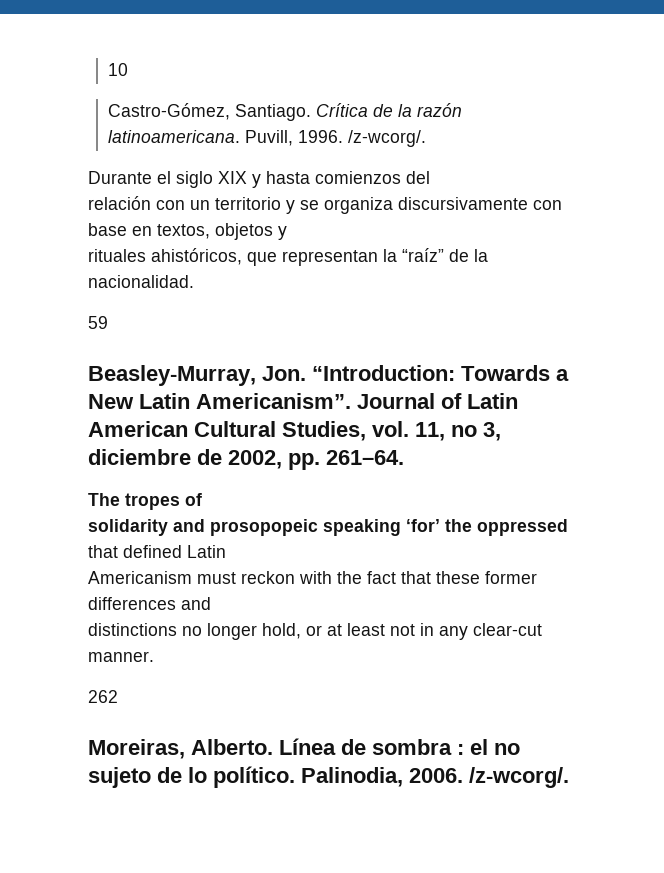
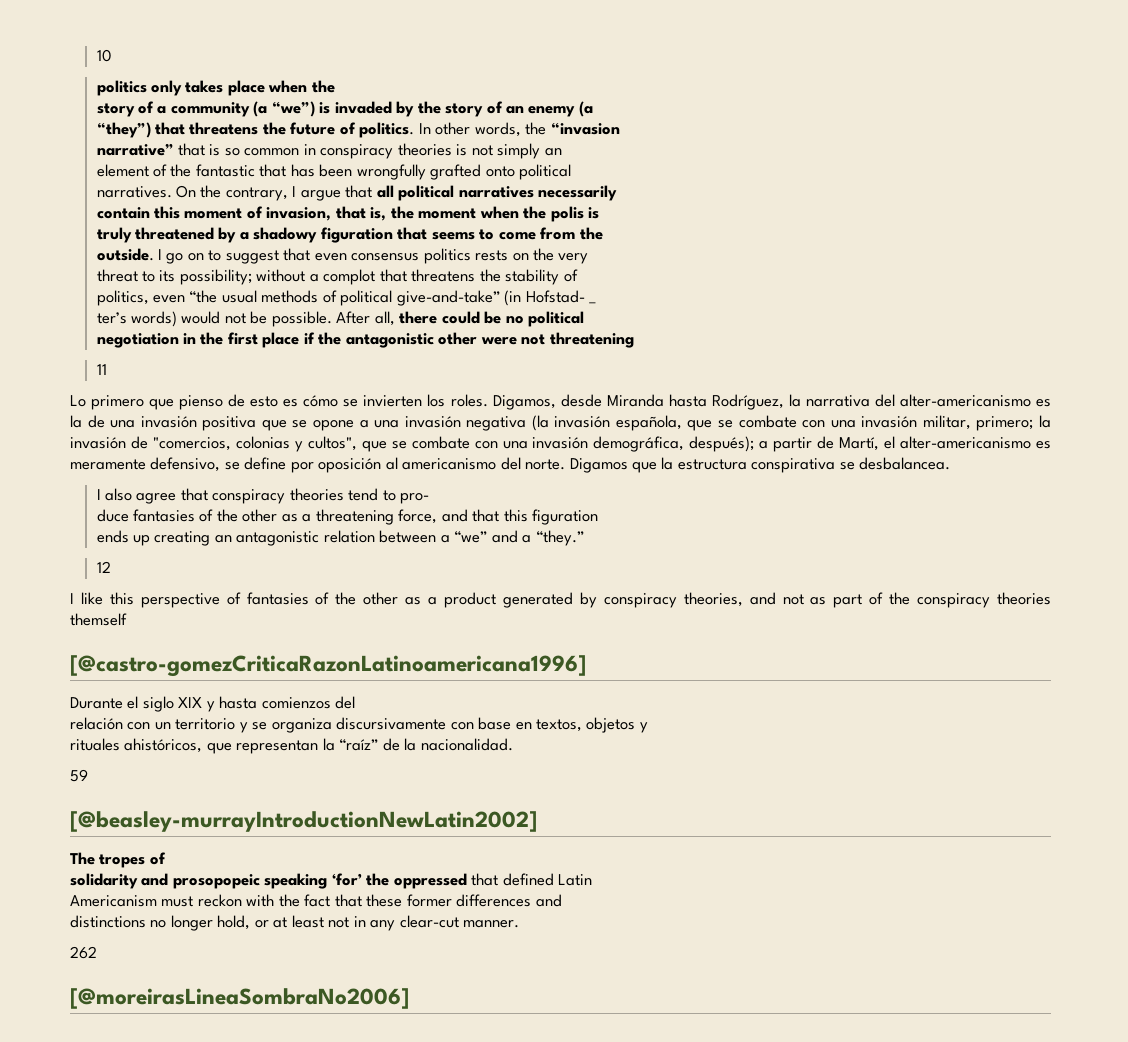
[107,103,462,121] [107,130,426,147] Castro-Gómez, Santiago. Crítica de la razón latinoamericana. Puvill, 1996. /z-wcorg/. -> [96,80,335,96] [96,101,593,117] [96,122,620,138] [96,143,562,159] [96,164,572,180] [96,185,618,201] [96,206,599,222] [96,227,603,243] [96,248,589,264] [96,269,578,285] [96,290,597,306] [96,311,584,327] [96,332,634,348] [96,364,107,375] [70,394,1051,410] [70,415,1052,431] [70,436,1052,452] [70,457,951,473] [96,488,430,504] [96,509,598,525] [96,530,584,546] [96,561,111,573] [70,592,1051,608] [70,613,127,626] [70,655,586,677] politics only takes place when the // story of a community (a “we”) is invaded by the story of an enemy (a // “they”) that threatens the future of politics. In other words, the “invasion // narrative” that is so common in conspiracy theories is not simply an // element of the fantastic that has been wrongfully grafted onto political // narratives. On the contrary, I argue that all political narratives necessarily // contain this moment of invasion, that is, the moment when the polis is // truly threatened by a shadowy figuration that seems to come from the // outside. I go on to suggest that even consensus politics rests on the very // threat to its possibility; without a complot that threatens the stability of // politics, even “the usual methods of political give-and-take” (in Hofstad- _ // ter’s words) would not be possible. After all, there could be no political // negotiation in the first place if the antagonistic other were not threatening // 11 // Lo primero que pienso de esto es cómo se invierten los roles. Digamos, desde Miranda hasta Rodríguez, la narrativa del alter-americanismo es la de una invasión positiva que se opone a una invasión negativa (la invasión española, que se combate con una invasión militar, primero; la invasión de "comercios, colonias y cultos", que se combate con una invasión demográfica, después); a partir de Martí, el alter-americanismo es meramente defensivo, se define por oposición al americanismo del norte. Digamos que la estructura conspirativa se desbalancea. // I also agree that conspiracy theories tend to pro- // duce fantasies of the other as a threatening force, and that this figuration // ends up creating an antagonistic relation between a “we” and a “they.” // 12 // I like this perspective of fantasies of the other as a product generated by conspiracy theories, and not as part of the conspiracy theories themself // [@castro-gomezCriticaRazonLatinoamericana1996]
[88,365,569,386] [88,393,518,409] [88,421,501,441] [88,449,404,470] Beasley-Murray, Jon. “Introduction: Towards a New Latin Americanism”. Journal of Latin American Cultural Studies, vol. 11, no 3, diciembre de 2002, pp. 261–64. -> [70,811,537,832] [@beasley-murrayIntroductionNewLatin2002]
[88,738,520,759] [88,766,569,788] Moreiras, Alberto. Línea de sombra : el no sujeto de lo político. Palinodia, 2006. /z-wcorg/. -> [70,988,409,1009] [@moreirasLineaSombraNo2006]

